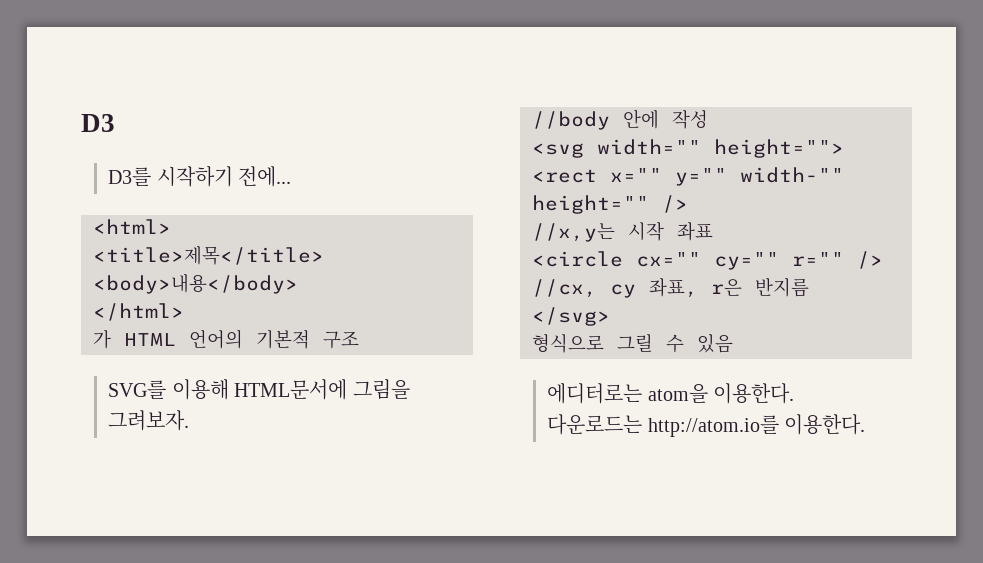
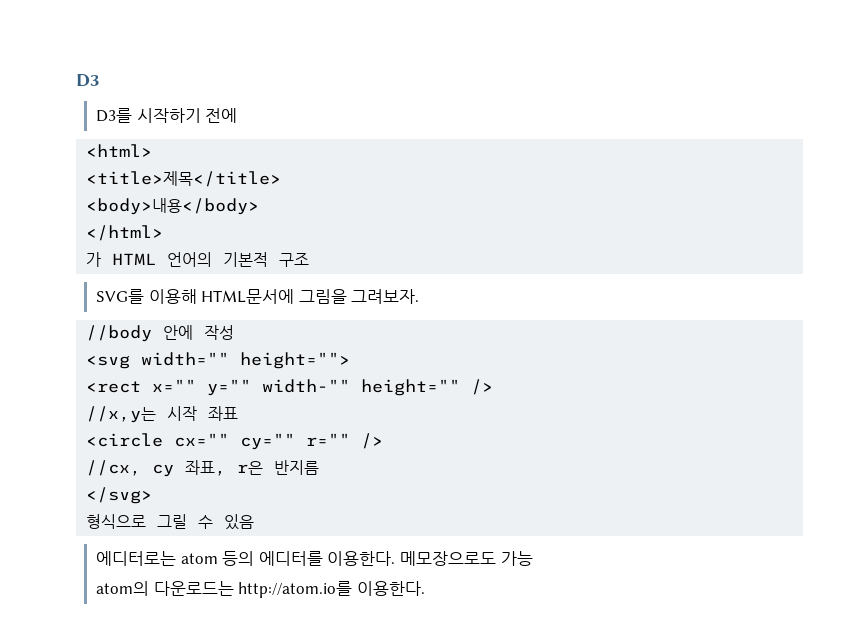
[238,166,292,187] 전에... -> [205,108,238,123] 전에
[647,383,795,404] atom을 이용한다. // -> [180,551,533,566] [96,581,150,596] atom 등의 에디터를 이용한다. 메모장으로도 가능 // atom의

